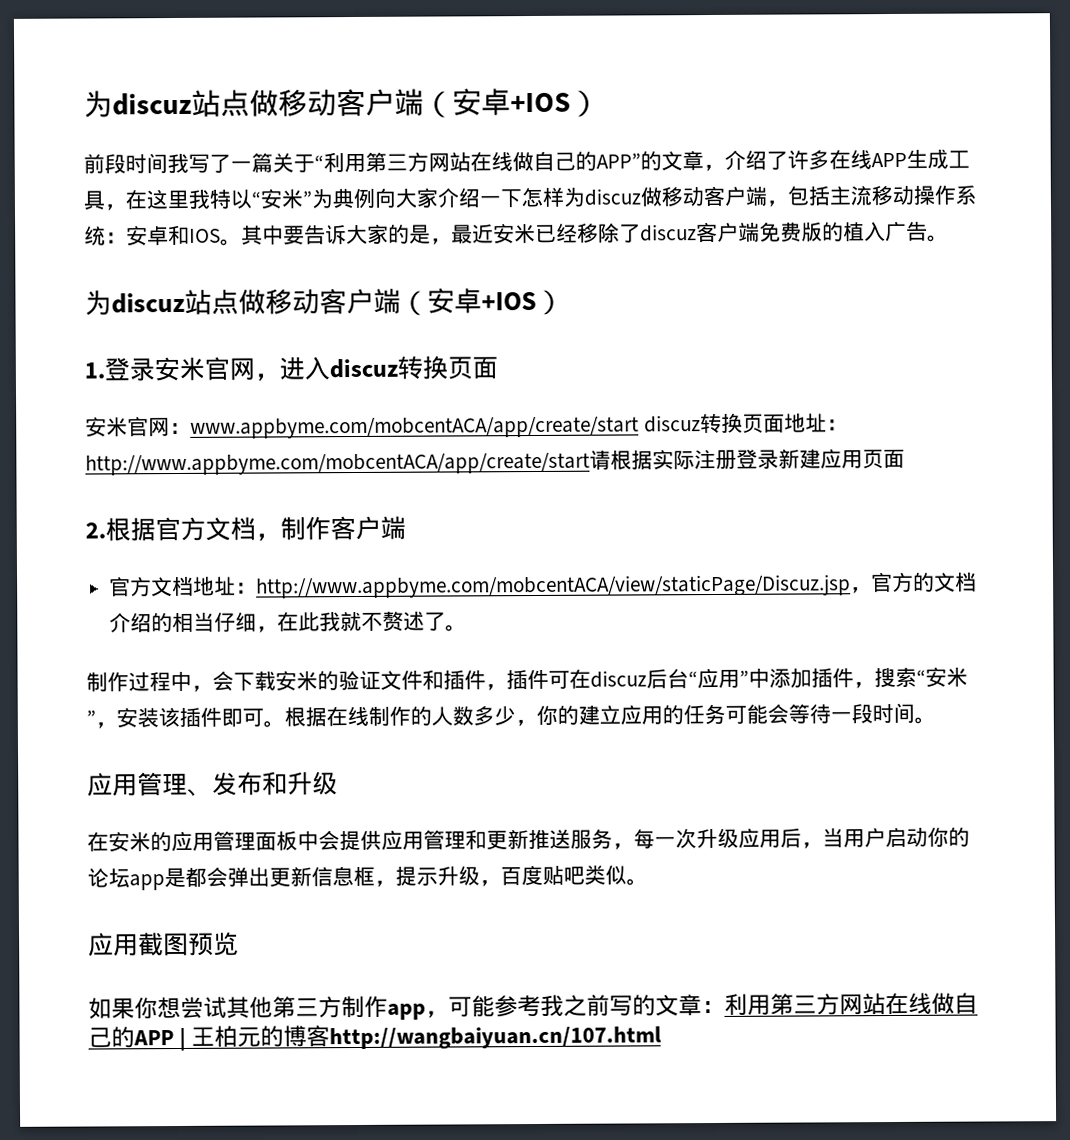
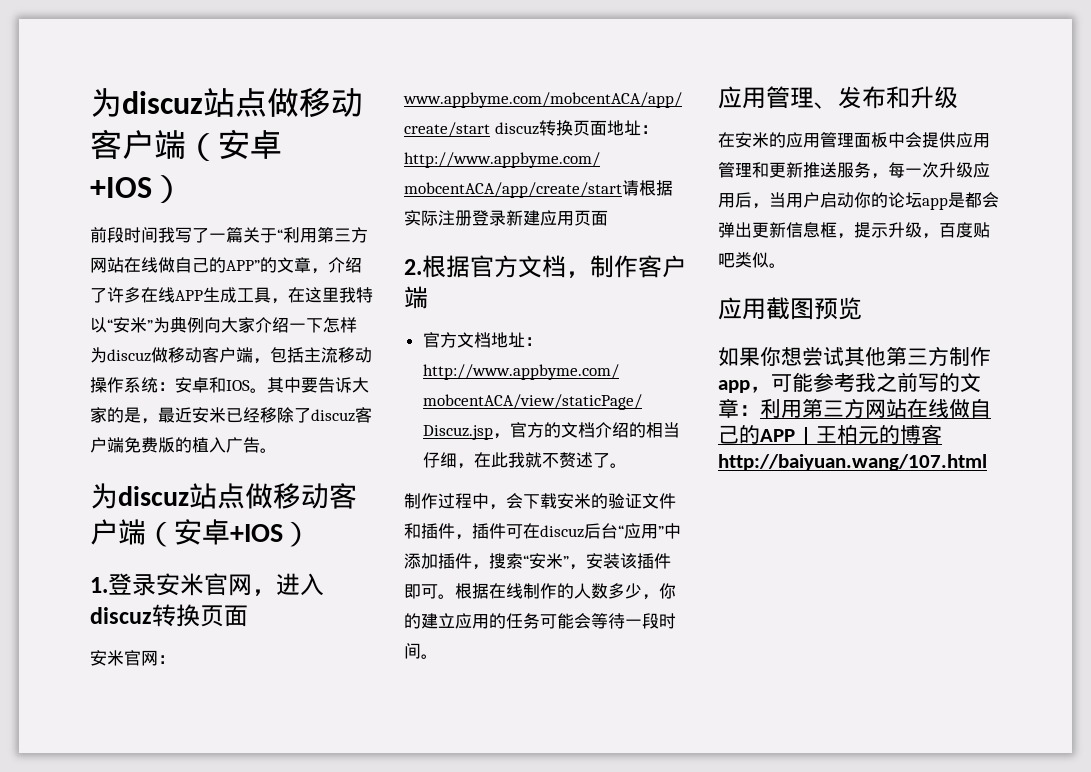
[329,1026,663,1050] http://wangbaiyuan.cn/107.html -> [718,454,987,471] http://baiyuan.wang/107.html

